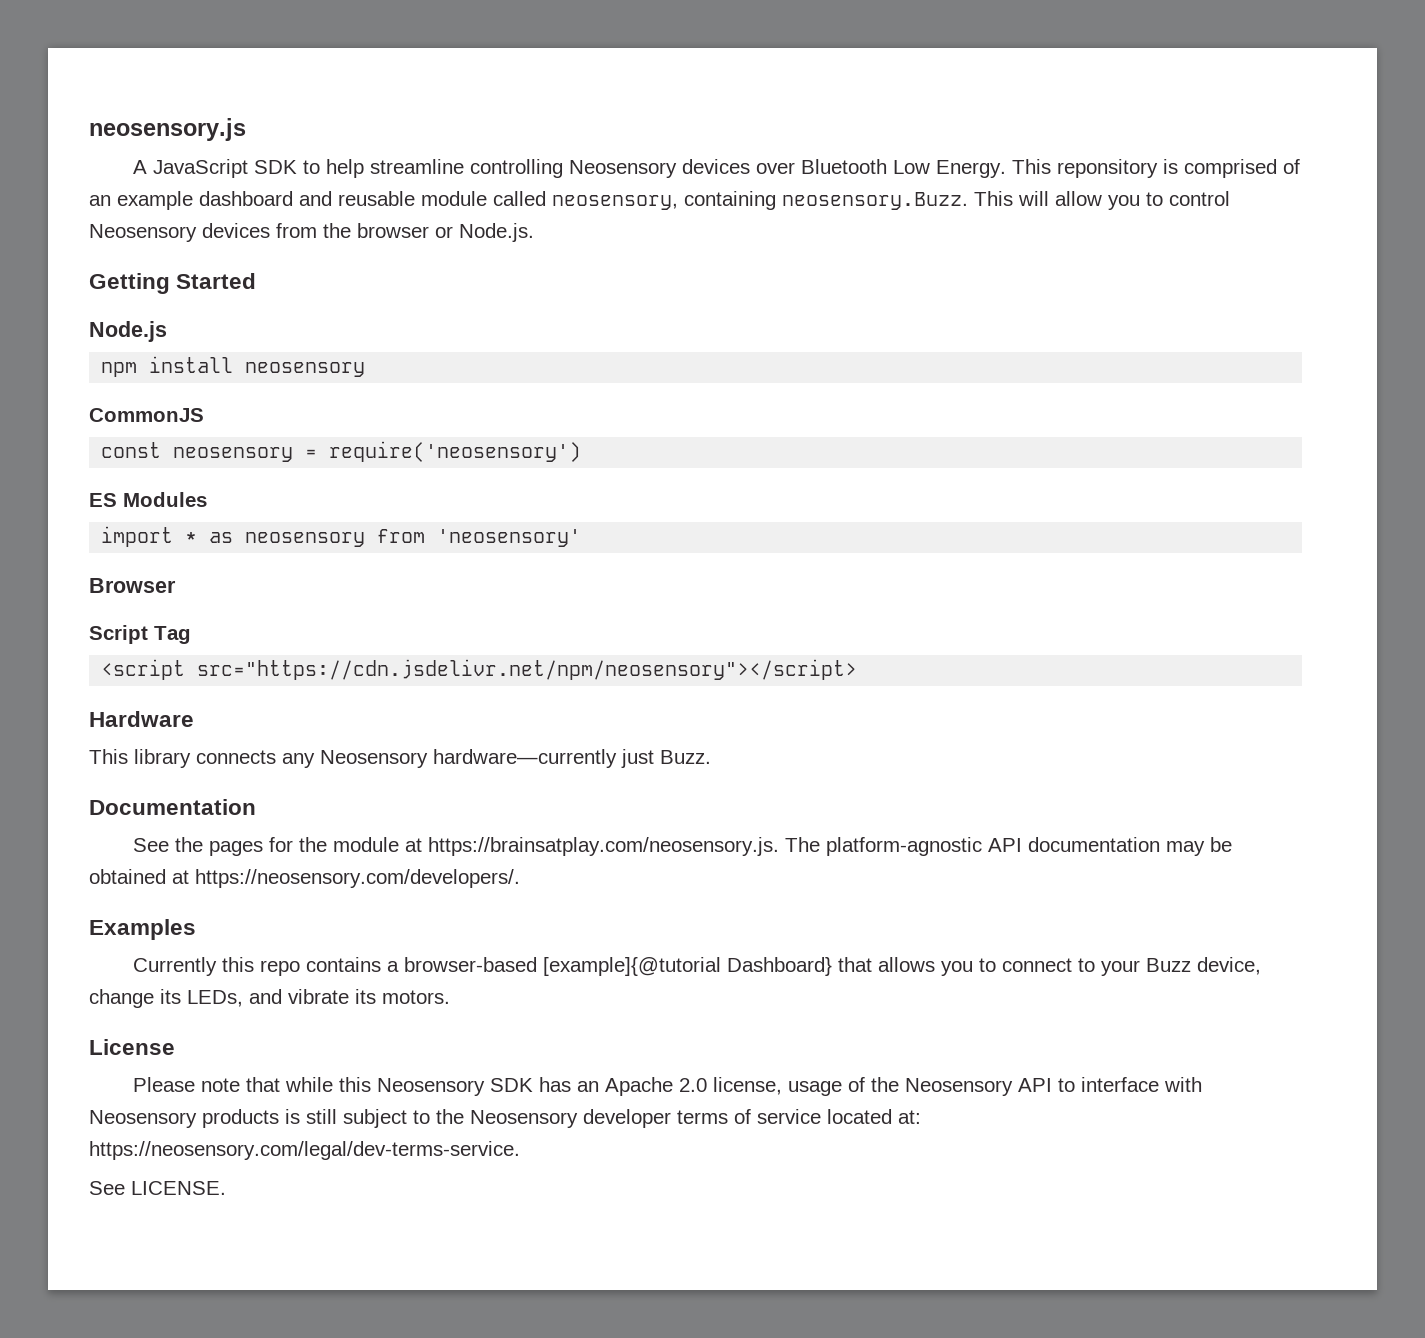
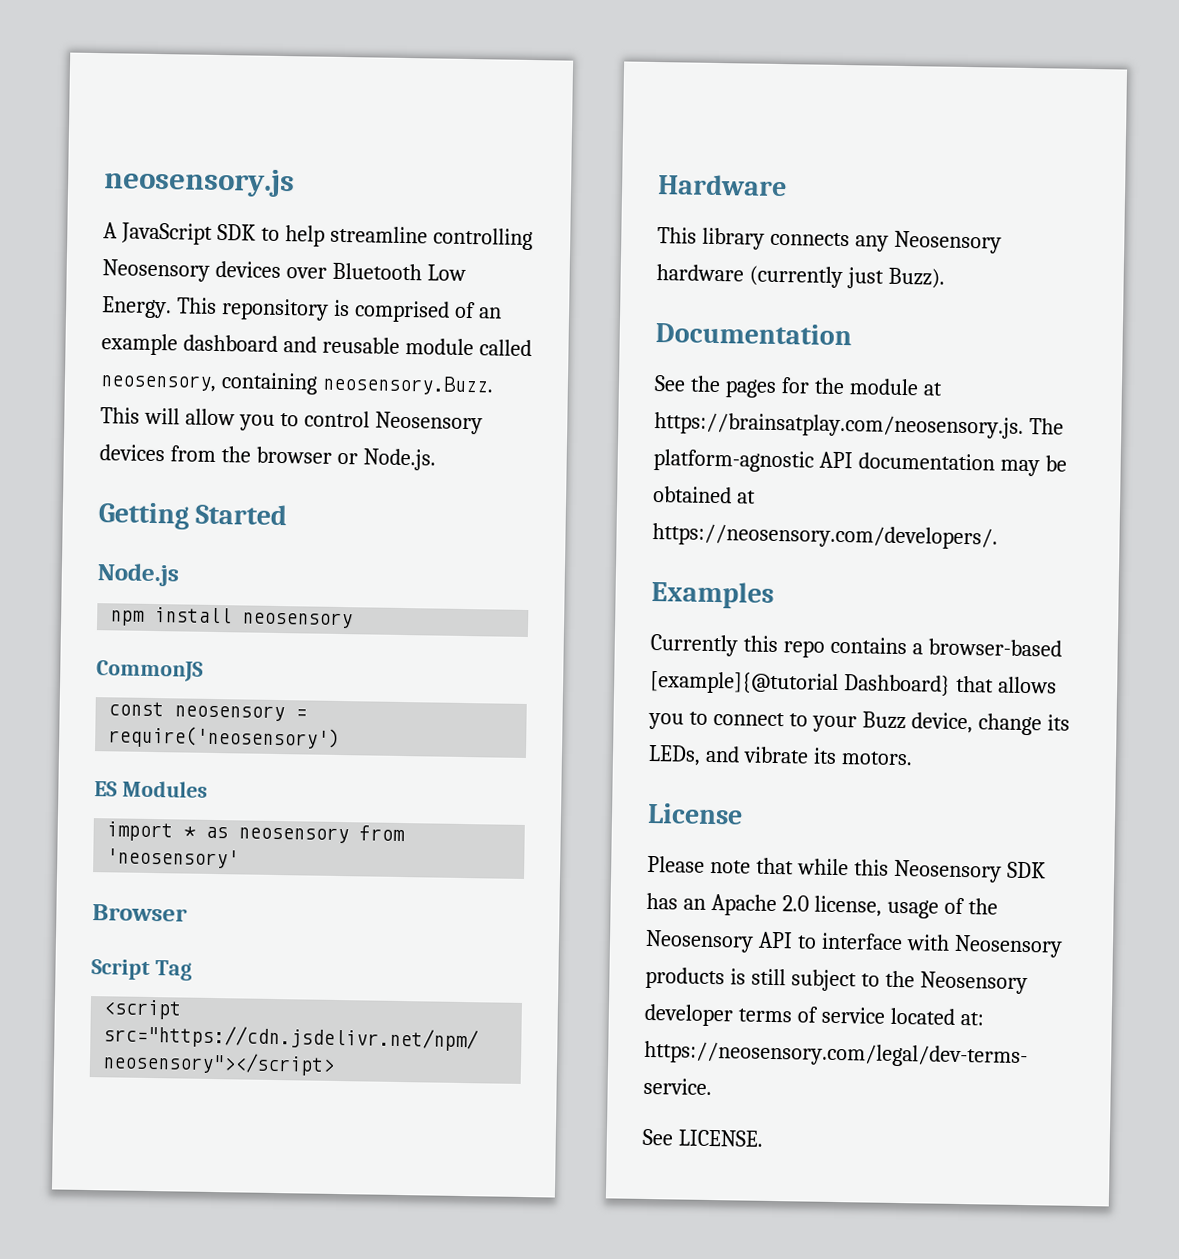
[433,749,711,768] hardware—currently just Buzz. -> [656,264,945,289] hardware (currently just Buzz).

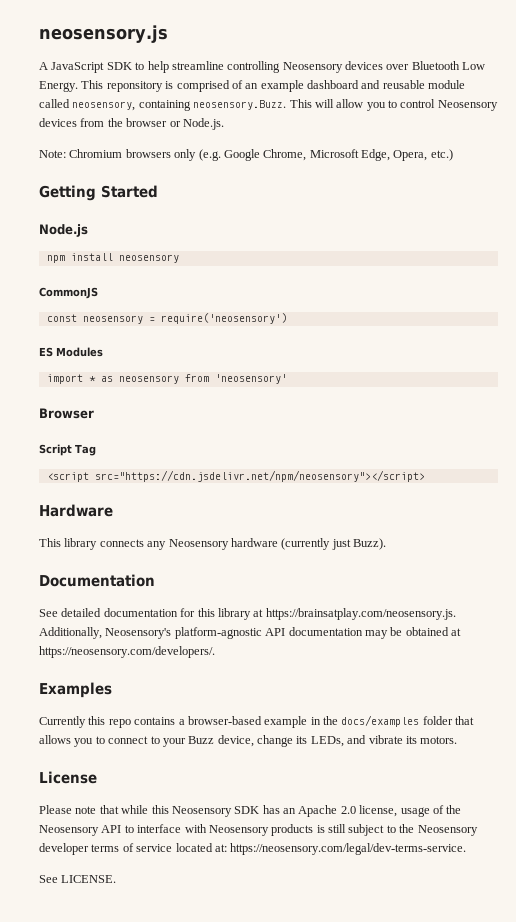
(436, 459) none -> [39,149,453,161] // Note: Chromium browsers only (e.g. Google Chrome, Microsoft Edge, Opera, etc.)
[689,375,943,398] [654,412,1064,439] the pages for the module at https://brainsatplay.com/neosensory.js. The -> [61,608,456,620] [39,627,172,639] detailed documentation for this library at https://brainsatplay.com/neosensory.js. Additionally, Neosensory's
[650,670,951,697] [example]{@tutorial Dashboard} -> [264,715,453,728] example in the docs/examples folder

